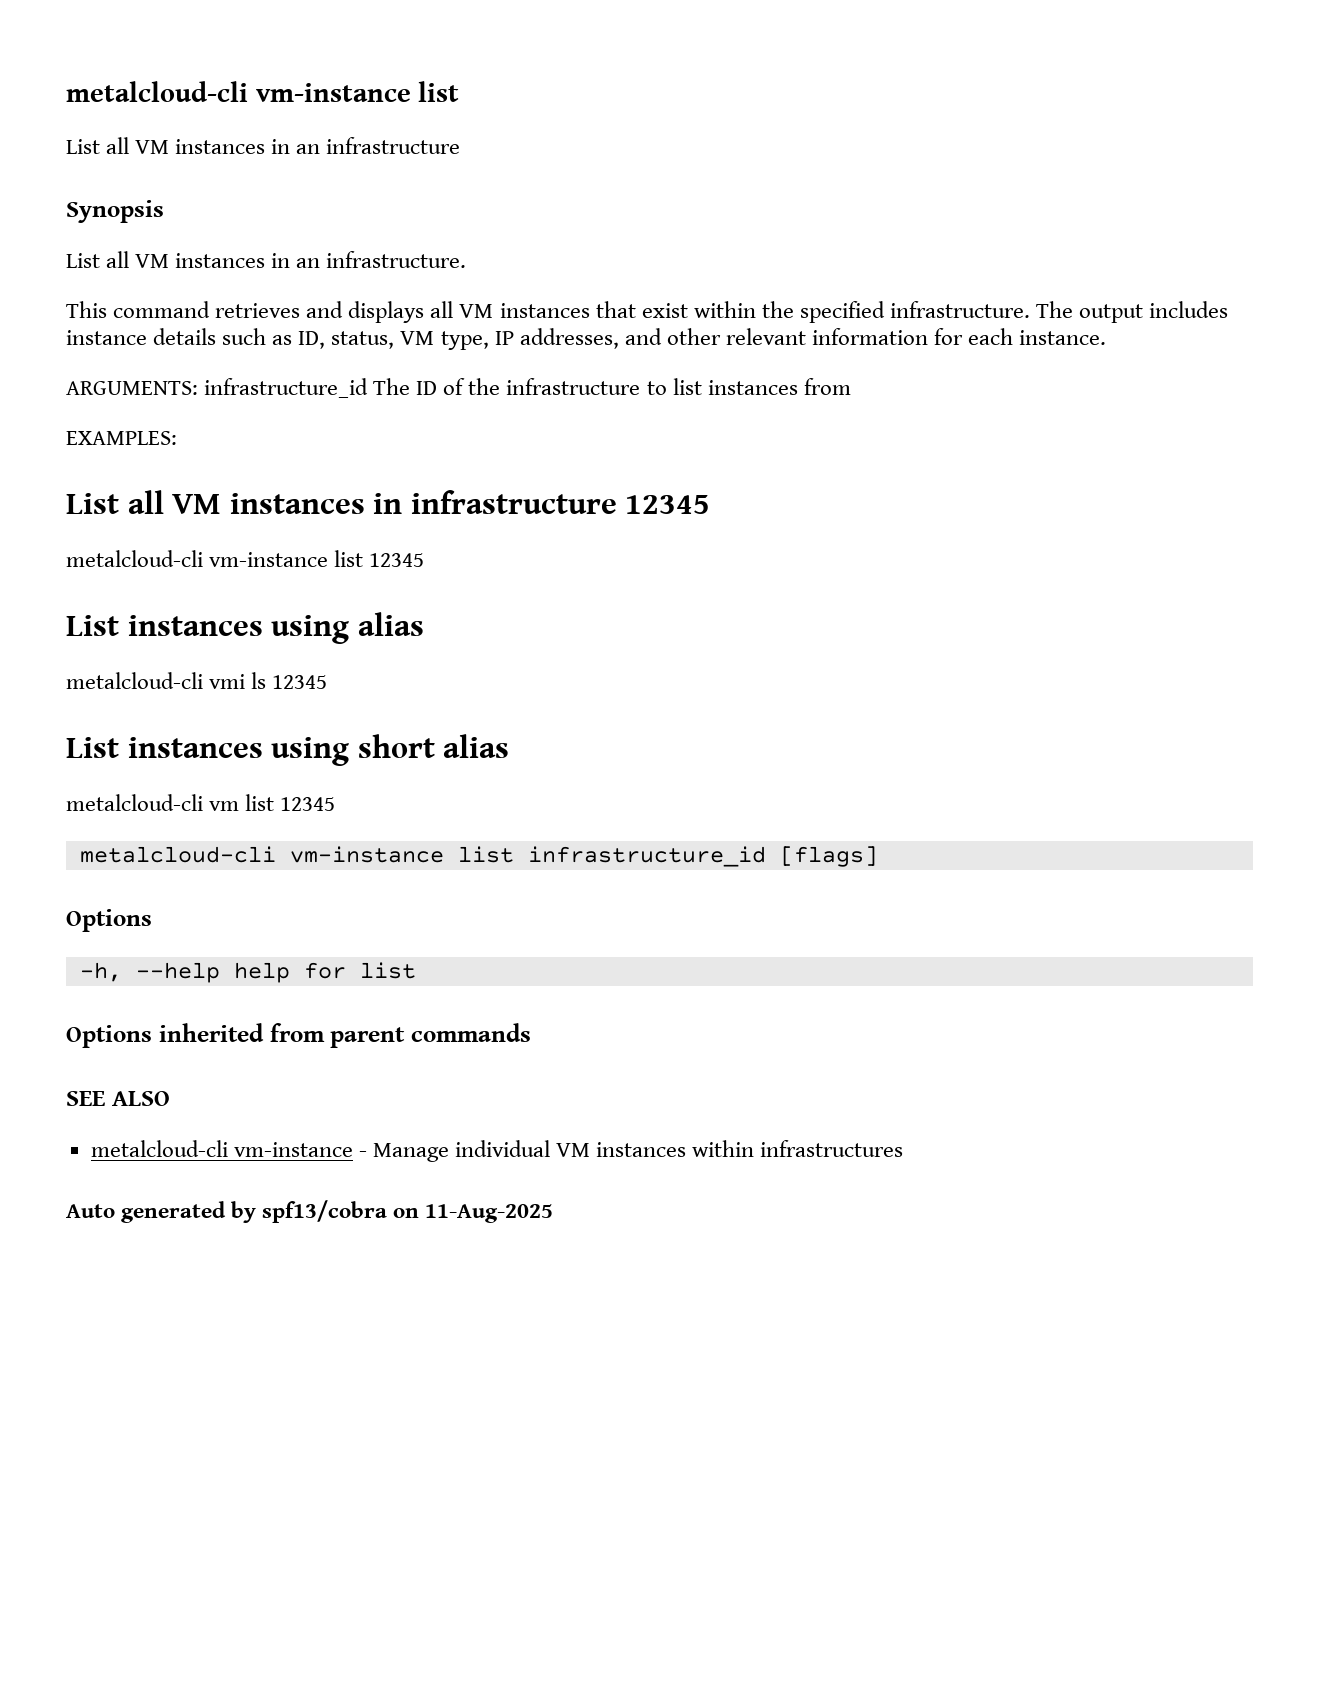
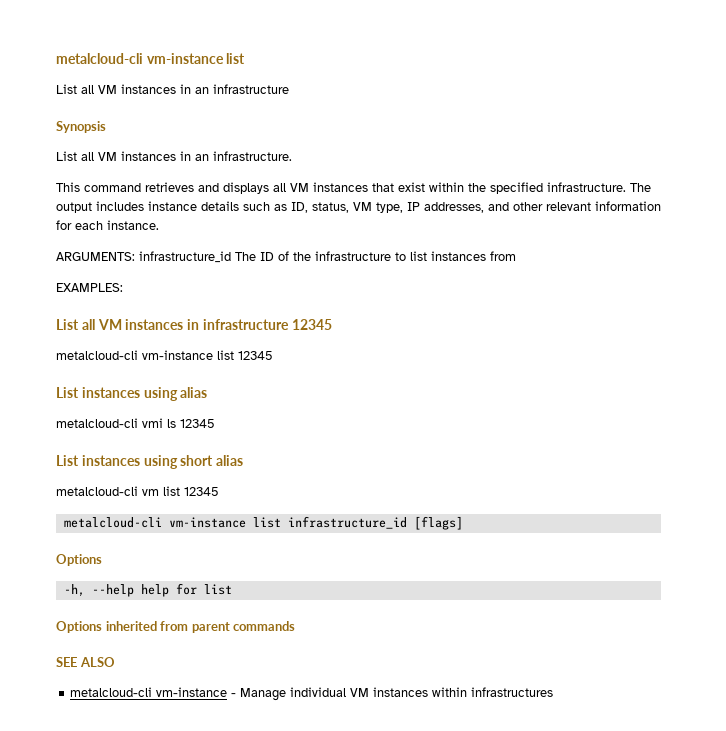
[66,1200,554,1223] // Auto generated by spf13/cobra on 11-Aug-2025 -> (554, 692) none

